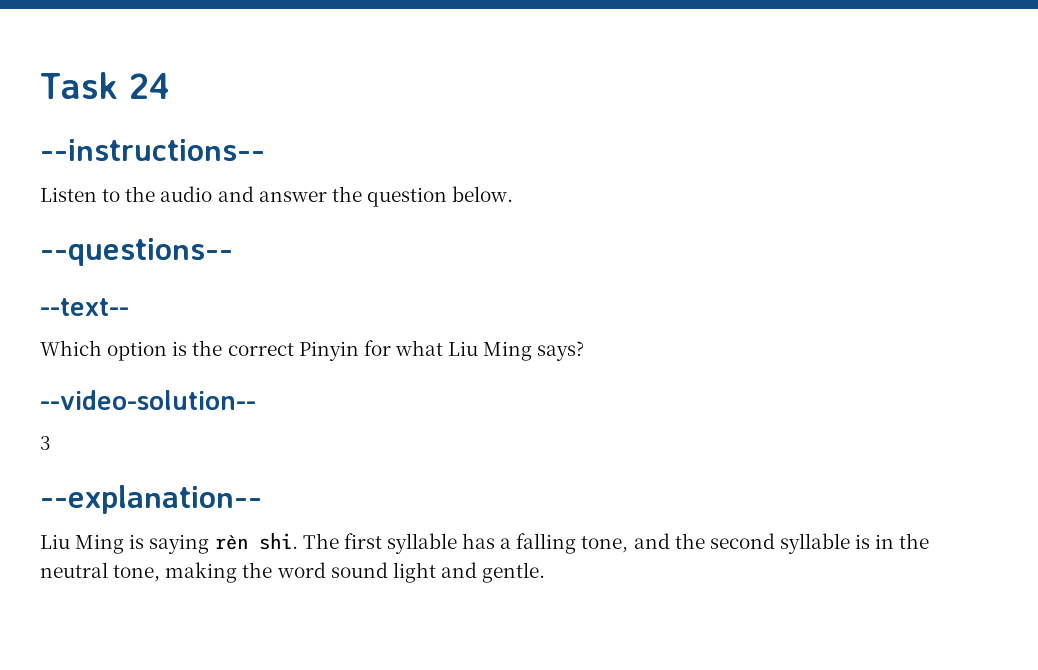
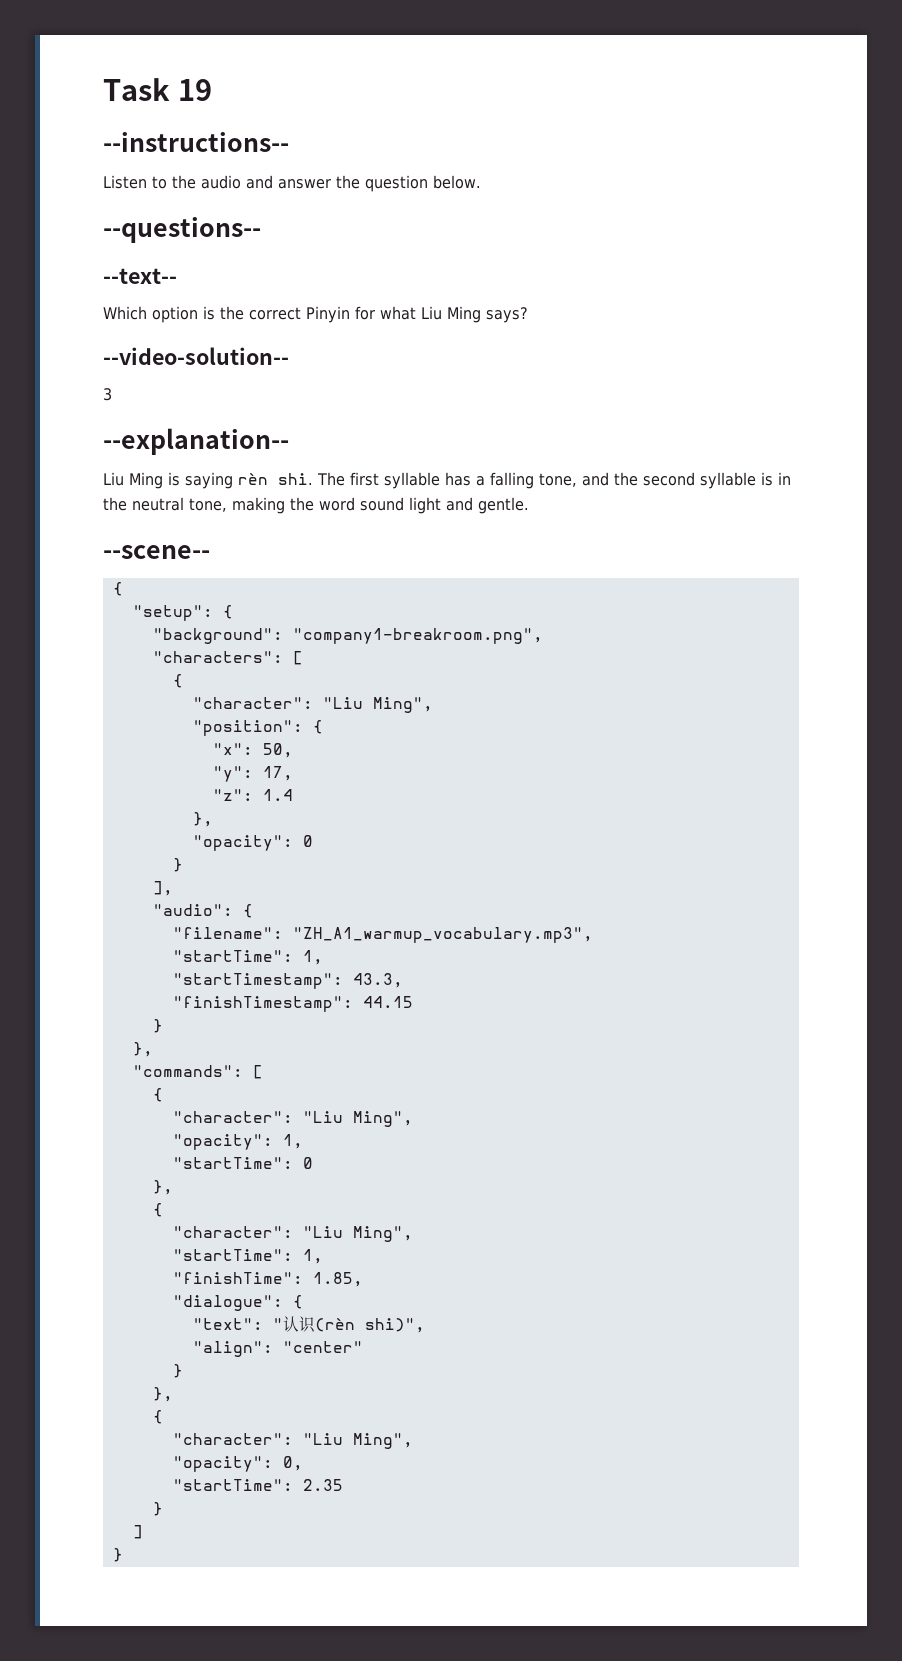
[128,73,170,99] 24 -> [177,79,212,101] 19
(546, 572) none -> [103,545,210,559] [112,582,123,596] [132,605,233,621] [152,628,543,644] [152,651,303,665] [172,674,183,688] [192,697,433,713] [192,720,323,736] [212,743,293,758] [212,766,293,782] [212,789,293,801] [192,812,213,827] [192,835,313,851] [172,858,183,872] [152,881,173,896] [152,904,253,918] [172,927,593,943] [172,950,323,965] [172,973,403,989] [172,996,413,1012] [152,1019,163,1033] [132,1042,153,1057] [132,1065,263,1079] [152,1088,163,1102] [172,1111,413,1127] [172,1134,303,1150] [172,1157,313,1169] [152,1180,173,1195] [152,1203,163,1217] [172,1226,413,1242] [172,1249,323,1264] [172,1272,363,1287] [172,1295,303,1311] [192,1316,425,1333] [192,1341,363,1357] [172,1364,183,1378] [152,1387,173,1402] [152,1410,163,1424] [172,1433,413,1449] [172,1456,303,1472] [172,1479,343,1491] [152,1502,163,1516] [132,1525,143,1539] [112,1548,123,1562] // --scene-- // { // "setup": { // "background": "company1-breakroom.png", // "characters": [ // { // "character": "Liu Ming", // "position": { // "x": 50, // "y": 17, // "z": 1.4 // }, // "opacity": 0 // } // ], // "audio": { // "filename": "ZH_A1_warmup_vocabulary.mp3", // "startTime": 1, // "startTimestamp": 43.3, // "finishTimestamp": 44.15 // } // }, // "commands": [ // { // "character": "Liu Ming", // "opacity": 1, // "startTime": 0 // }, // { // "character": "Liu Ming", // "startTime": 1, // "finishTime": 1.85, // "dialogue": { // "text": "认识(rèn shi)", // "align": "center" // } // }, // { // "character": "Liu Ming", // "opacity": 0, // "startTime": 2.35 // } // ] // }

